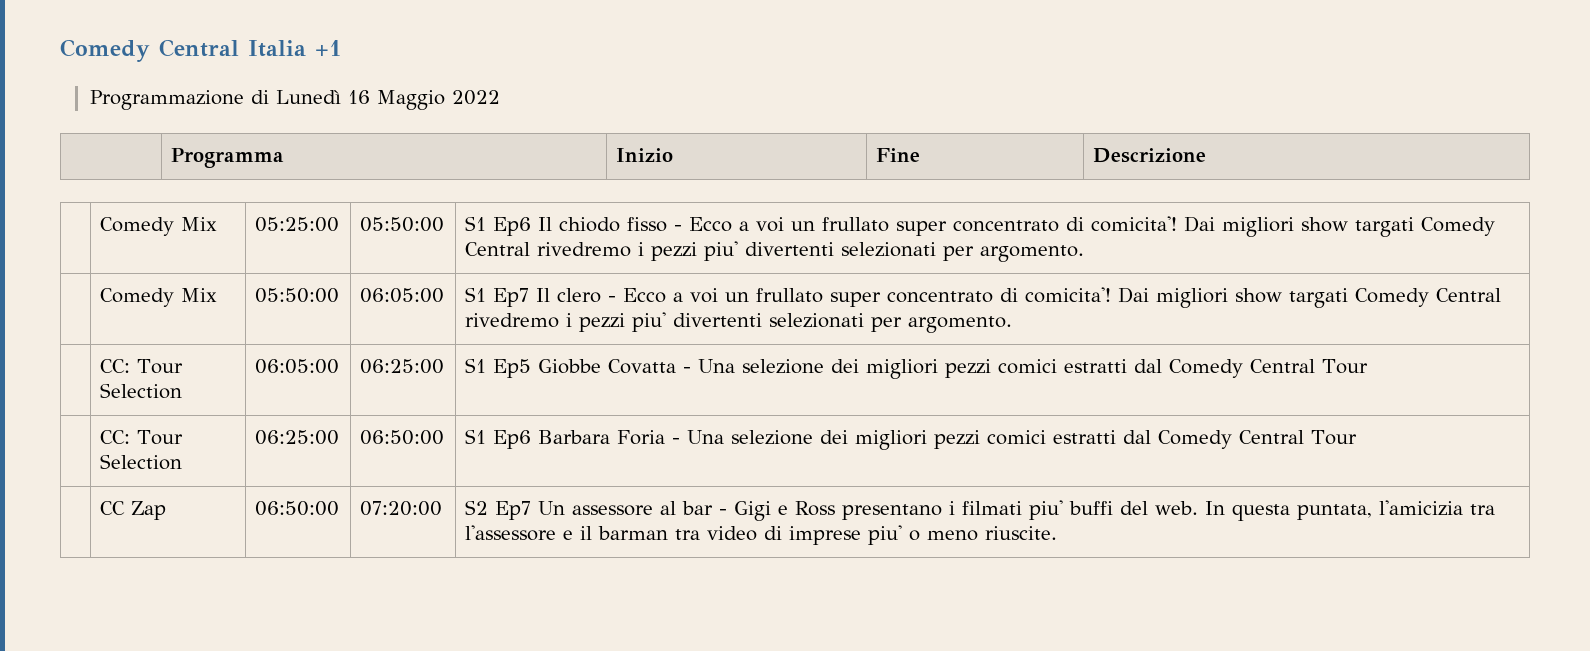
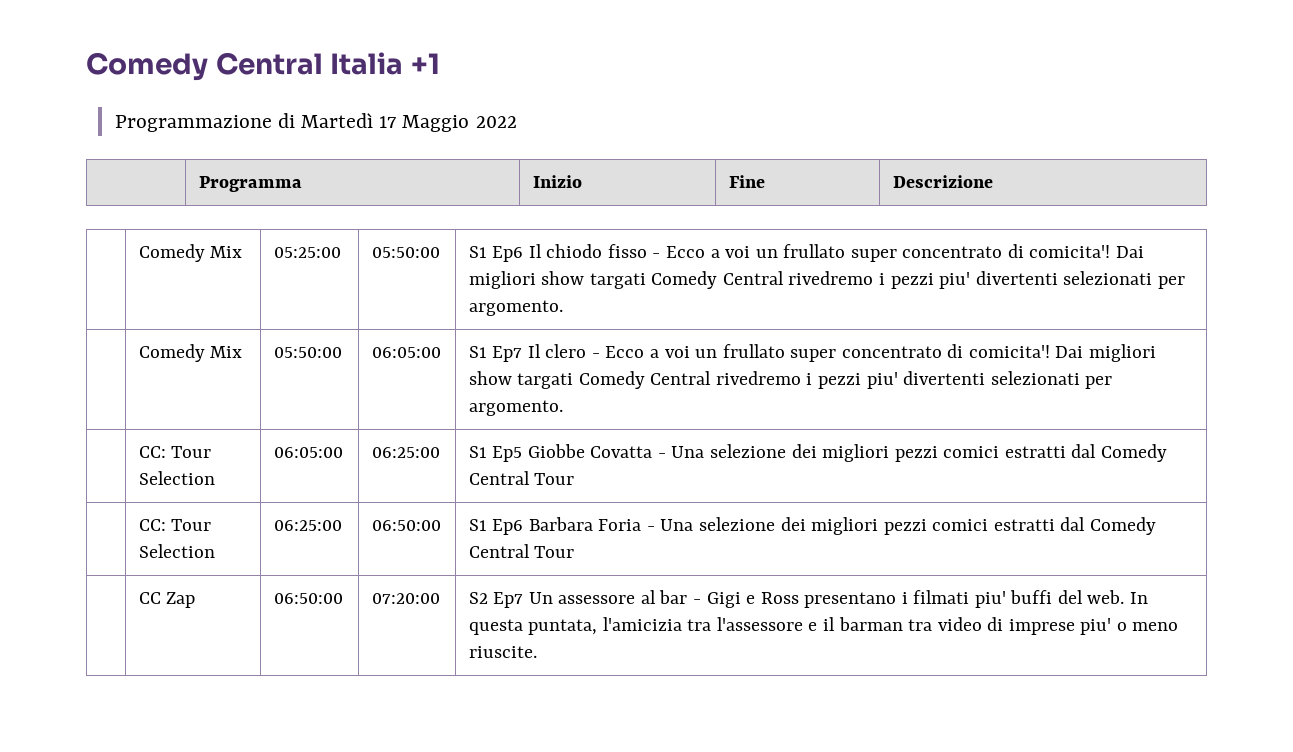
[275,90,370,104] Lunedì 16 -> [300,113,397,128] Martedì 17

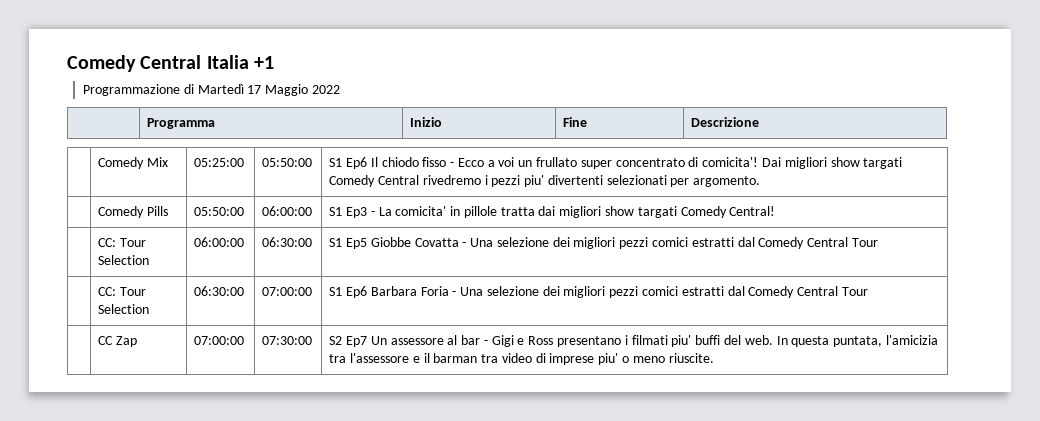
[210,346,243,358] [273,347,342,358] [371,347,441,358] [468,344,1156,362] [468,371,1113,389] [468,400,563,416] [138,446,212,458] [138,471,215,485] [273,447,343,458] [371,447,440,458] Mix | 05:50:00 | 06:05:00 | S1 Ep7 Il clero - Ecco a voi un frullato super concentrato di comicita'! Dai migliori show targati Comedy Central rivedremo i pezzi piu' divertenti selezionati per argomento. // | CC: Tour Selection | 06:05:00 | 06:25:00 -> [147,206,169,216] [194,207,245,216] [262,206,313,216] [329,206,776,218] [98,238,147,247] [98,255,150,265] [194,237,245,247] [262,237,313,247] Pills | 05:50:00 | 06:00:00 | S1 Ep3 - La comicita' in pillole tratta dai migliori show targati Comedy Central! // | CC: Tour Selection | 06:00:00 | 06:30:00
[273,520,342,531] [371,520,441,531] 06:25:00 | 06:50:00 -> [194,286,245,296] [262,287,313,296] 06:30:00 | 07:00:00
[273,593,343,604] [371,593,440,604] 06:50:00 | 07:20:00 -> [194,336,245,345] [262,336,313,345] 07:00:00 | 07:30:00

